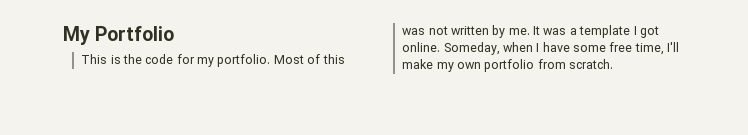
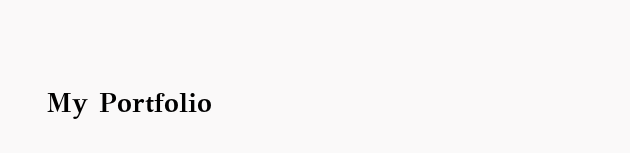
[81,54,345,67] [402,25,659,38] [402,42,680,55] [402,59,614,72] // This is the code for my portfolio. Most of this was not written by me. It was a template I got online. Someday, when I have some free time, I'll make my own portfolio from scratch. -> (212, 103) none

